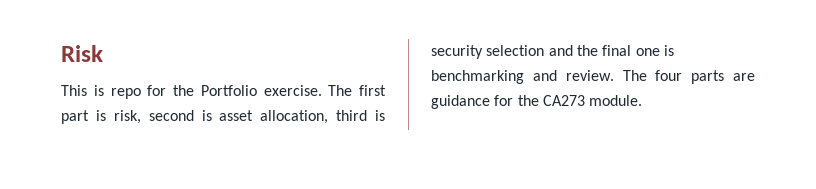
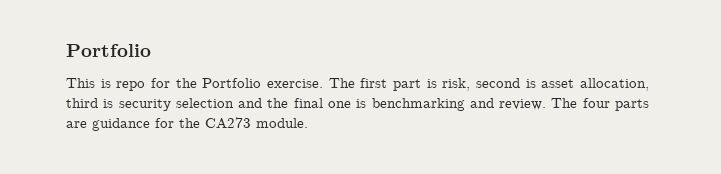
[61,45,103,62] Risk -> [66,44,151,57] Portfolio

